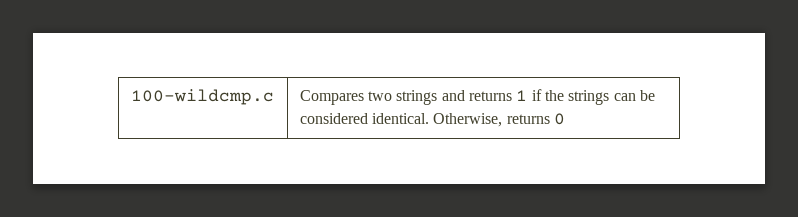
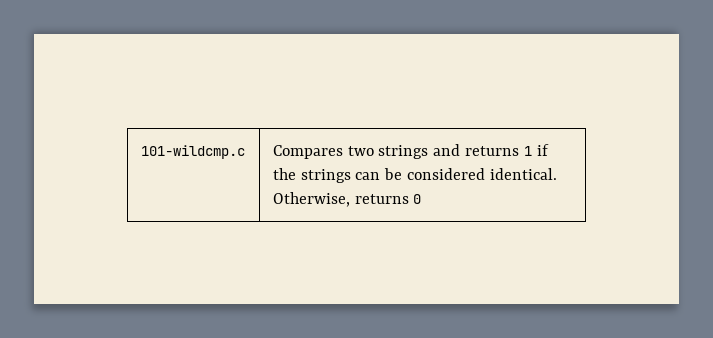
[130,89,274,105] 100-wildcmp.c -> [140,145,245,159] 101-wildcmp.c

